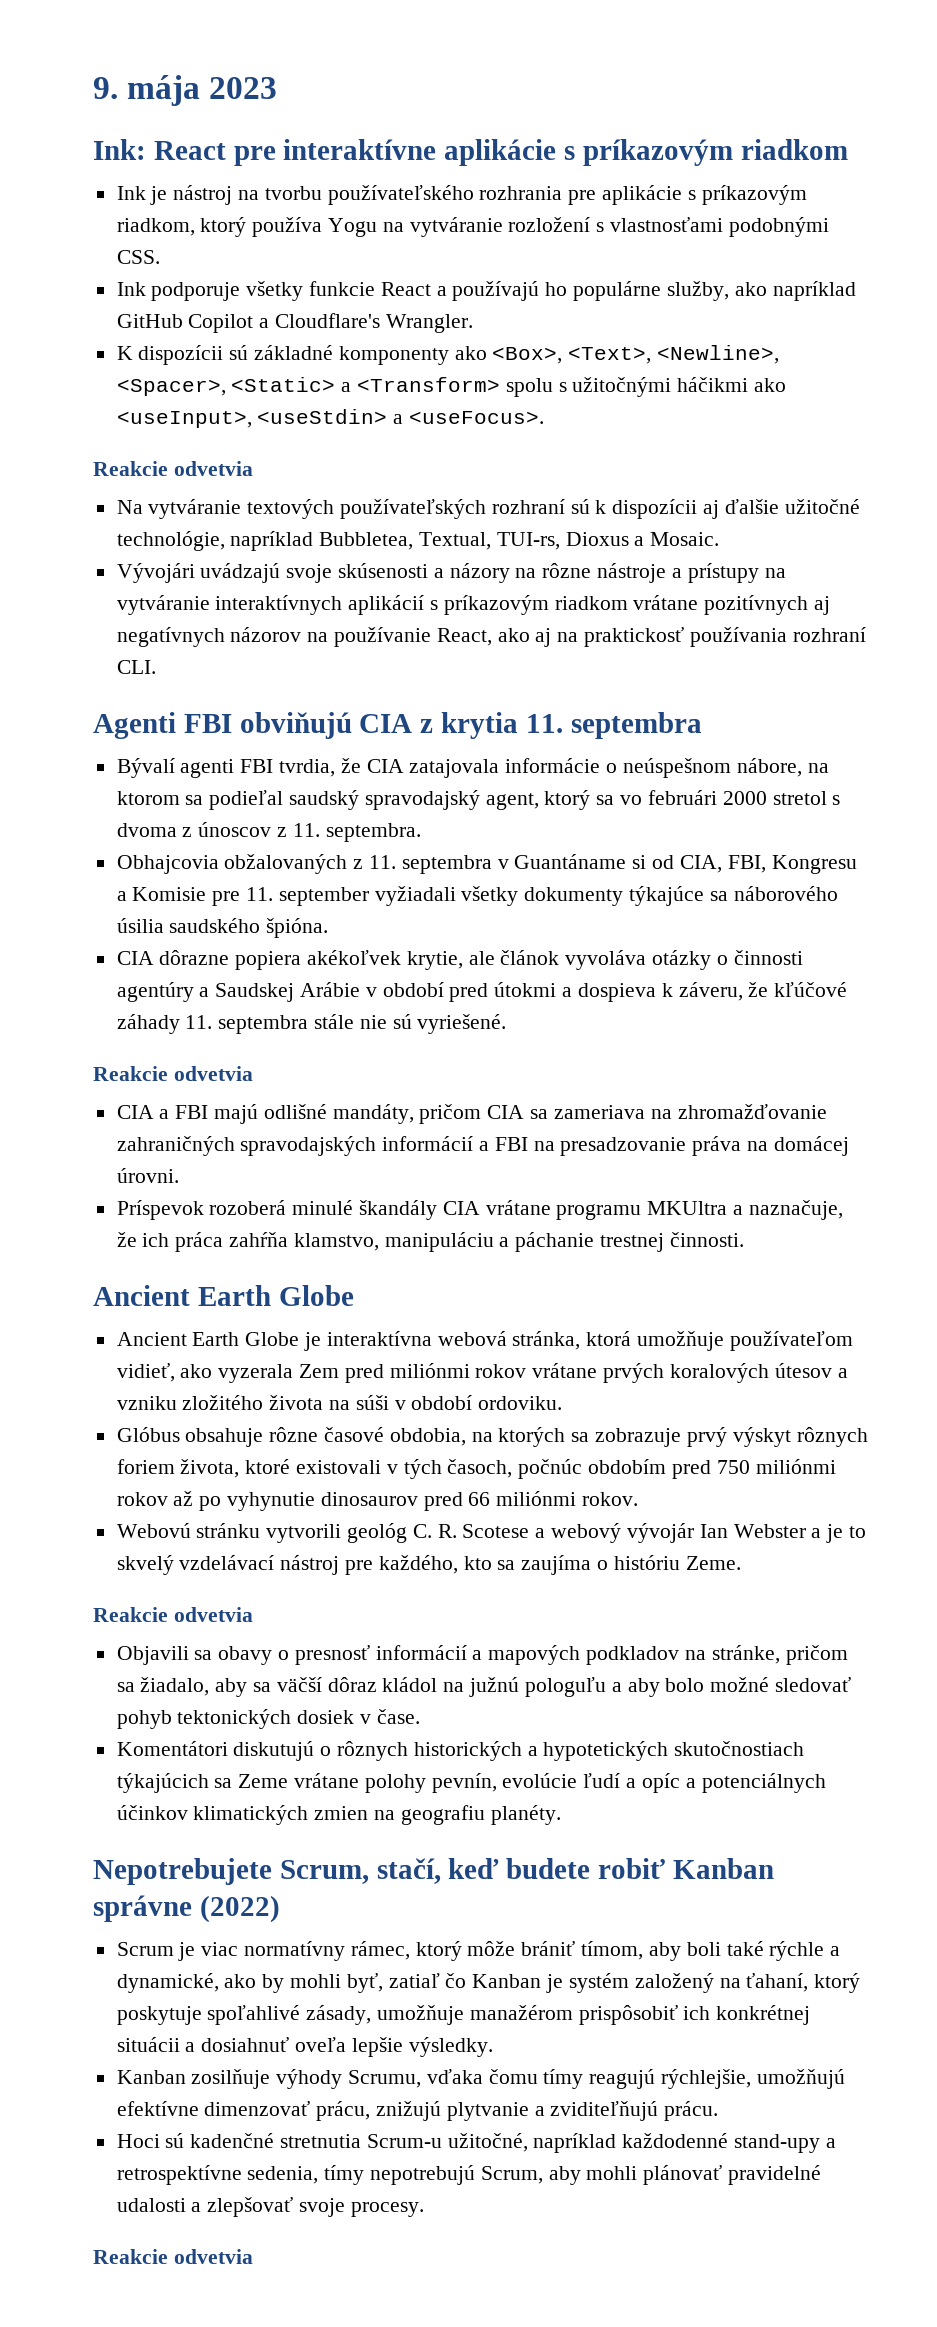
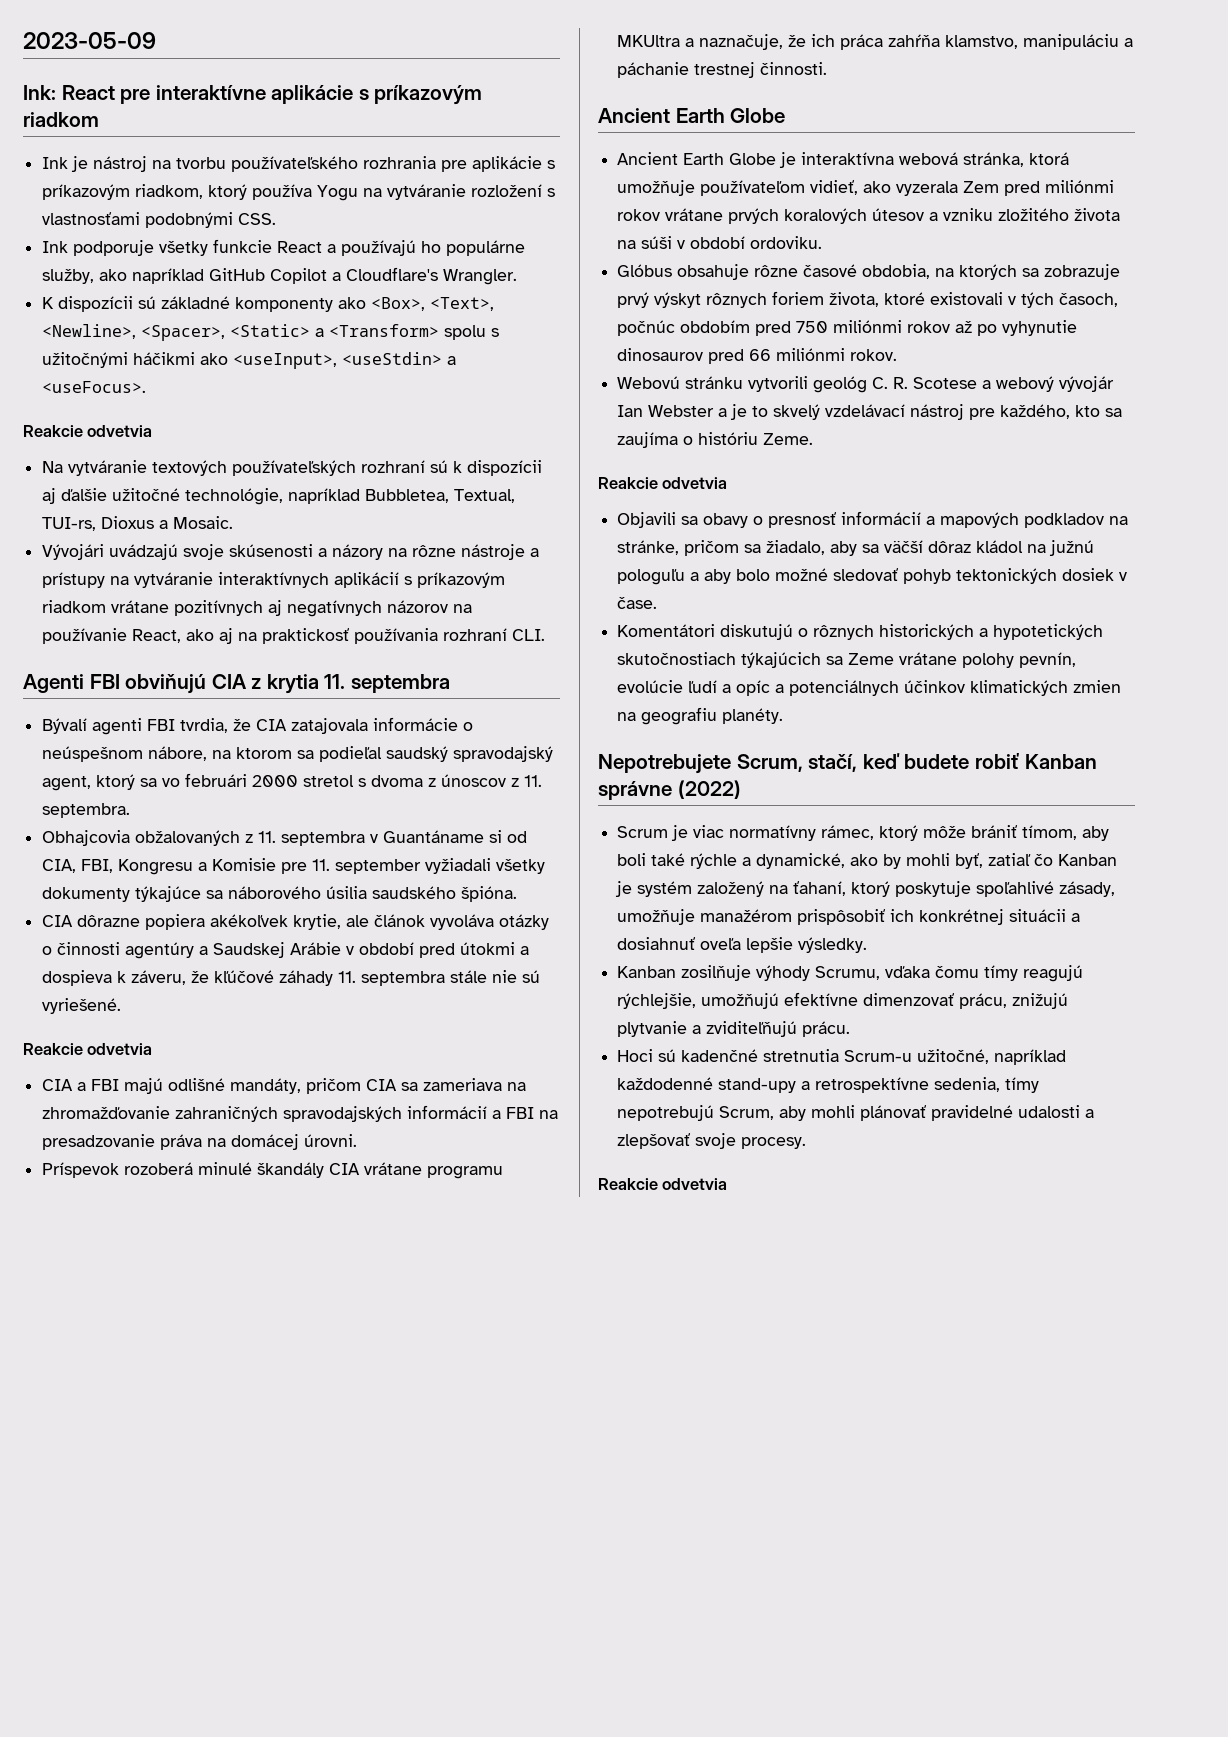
[93,75,278,106] 9. mája 2023 -> [23,32,156,49] 2023-05-09

